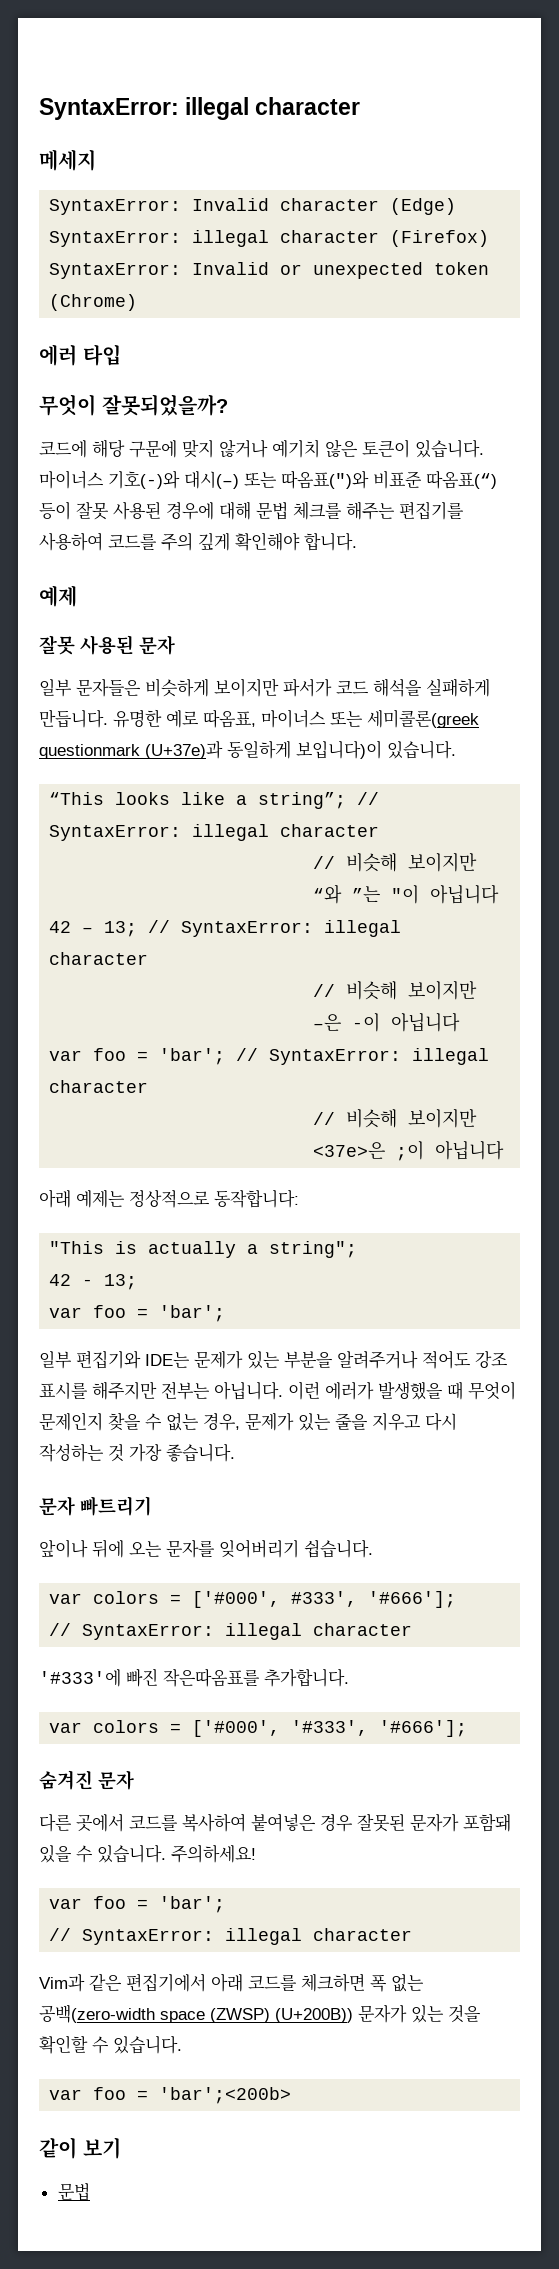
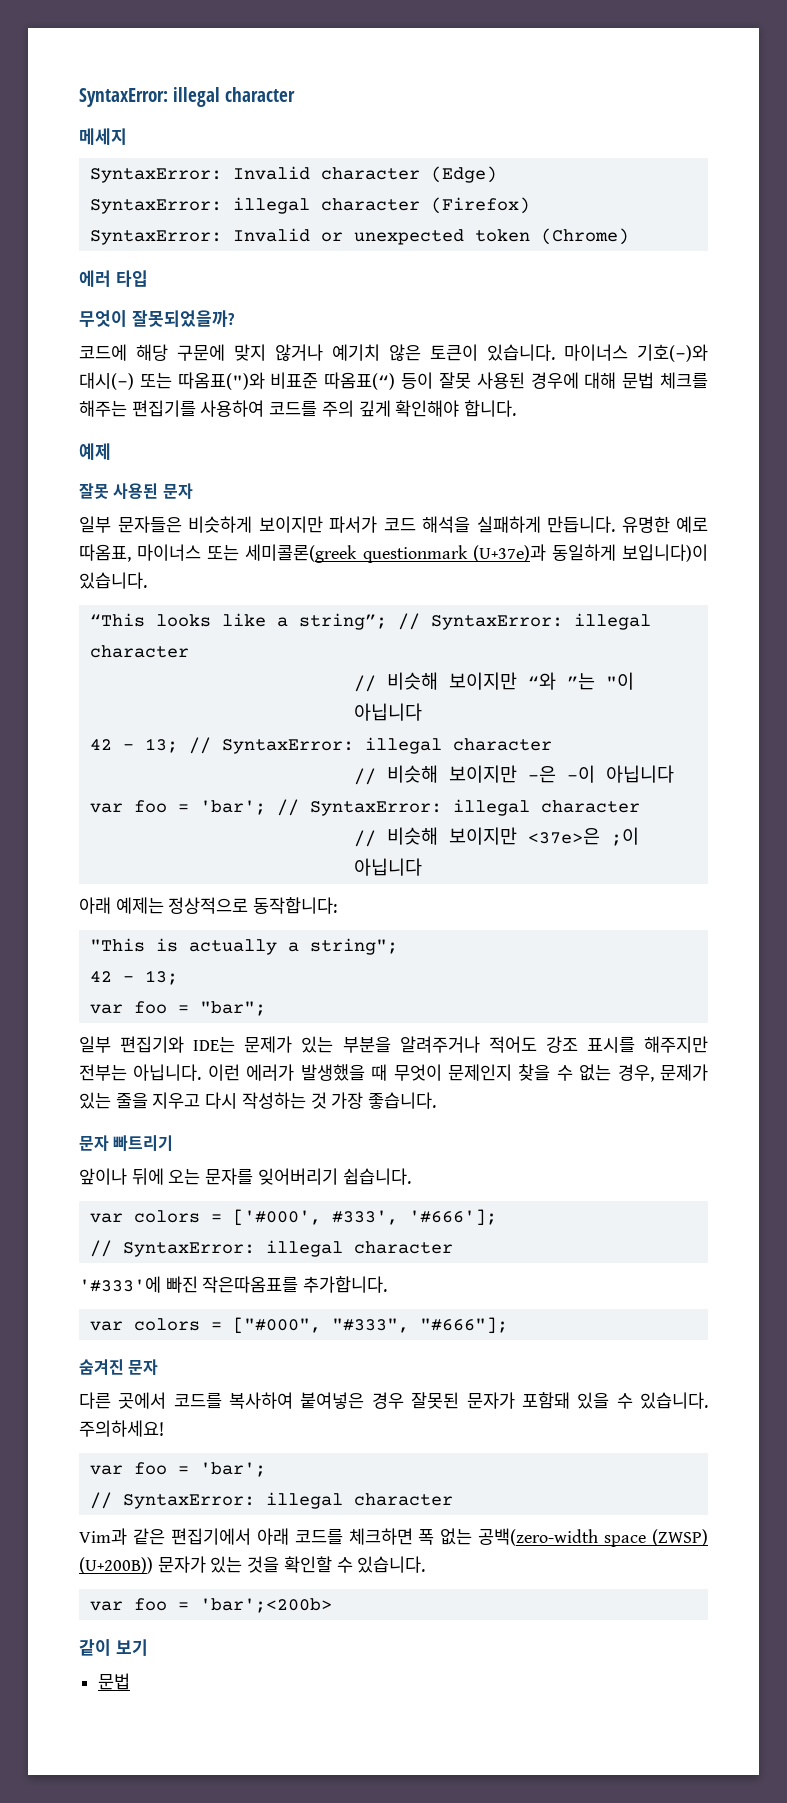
[159,1305,226,1322] 'bar'; -> [199,1001,266,1016] "bar";
[192,1720,468,1737] ['#000', '#333', '#666']; -> [232,1317,508,1334] ["#000", "#333", "#666"];

